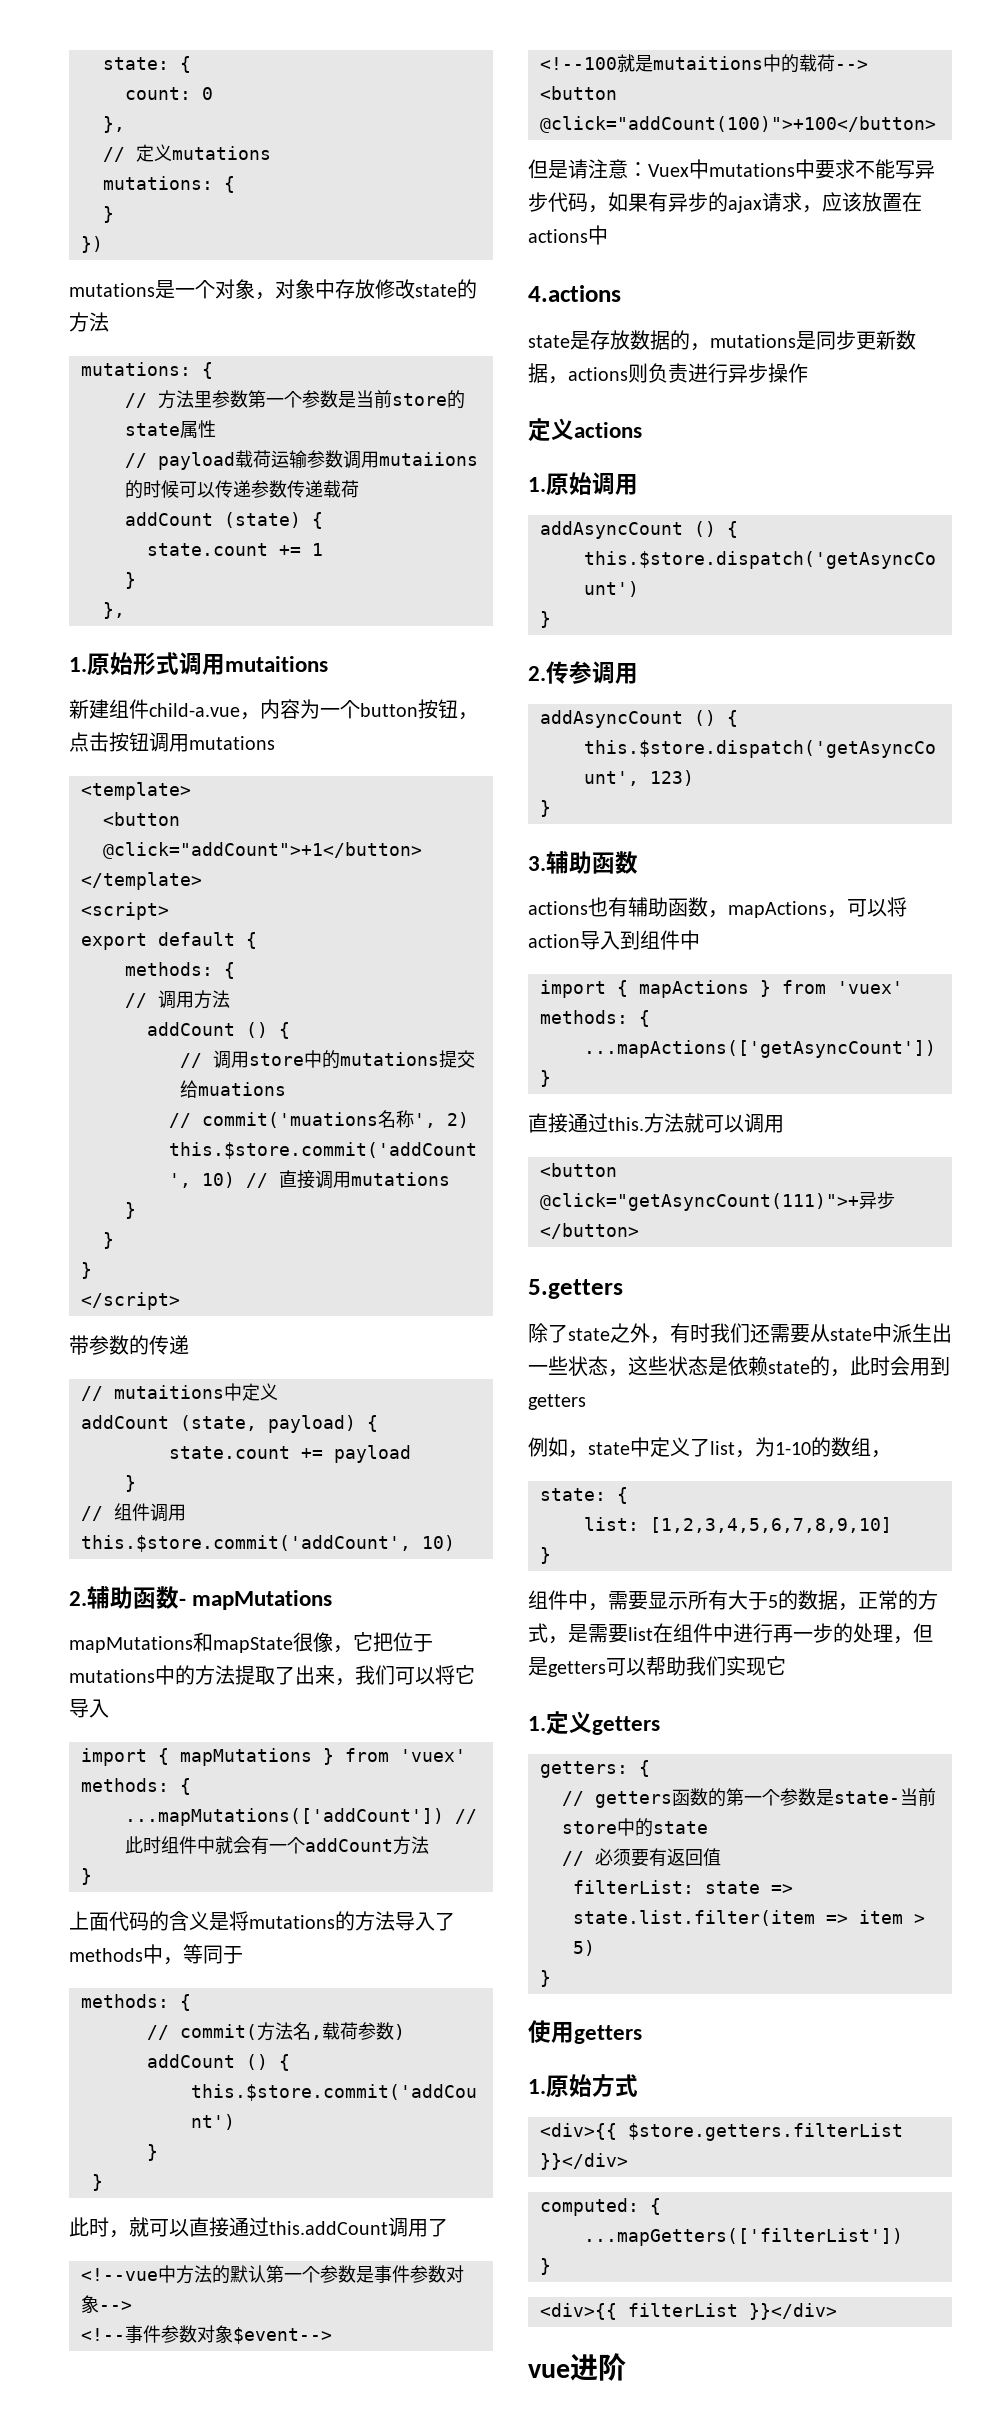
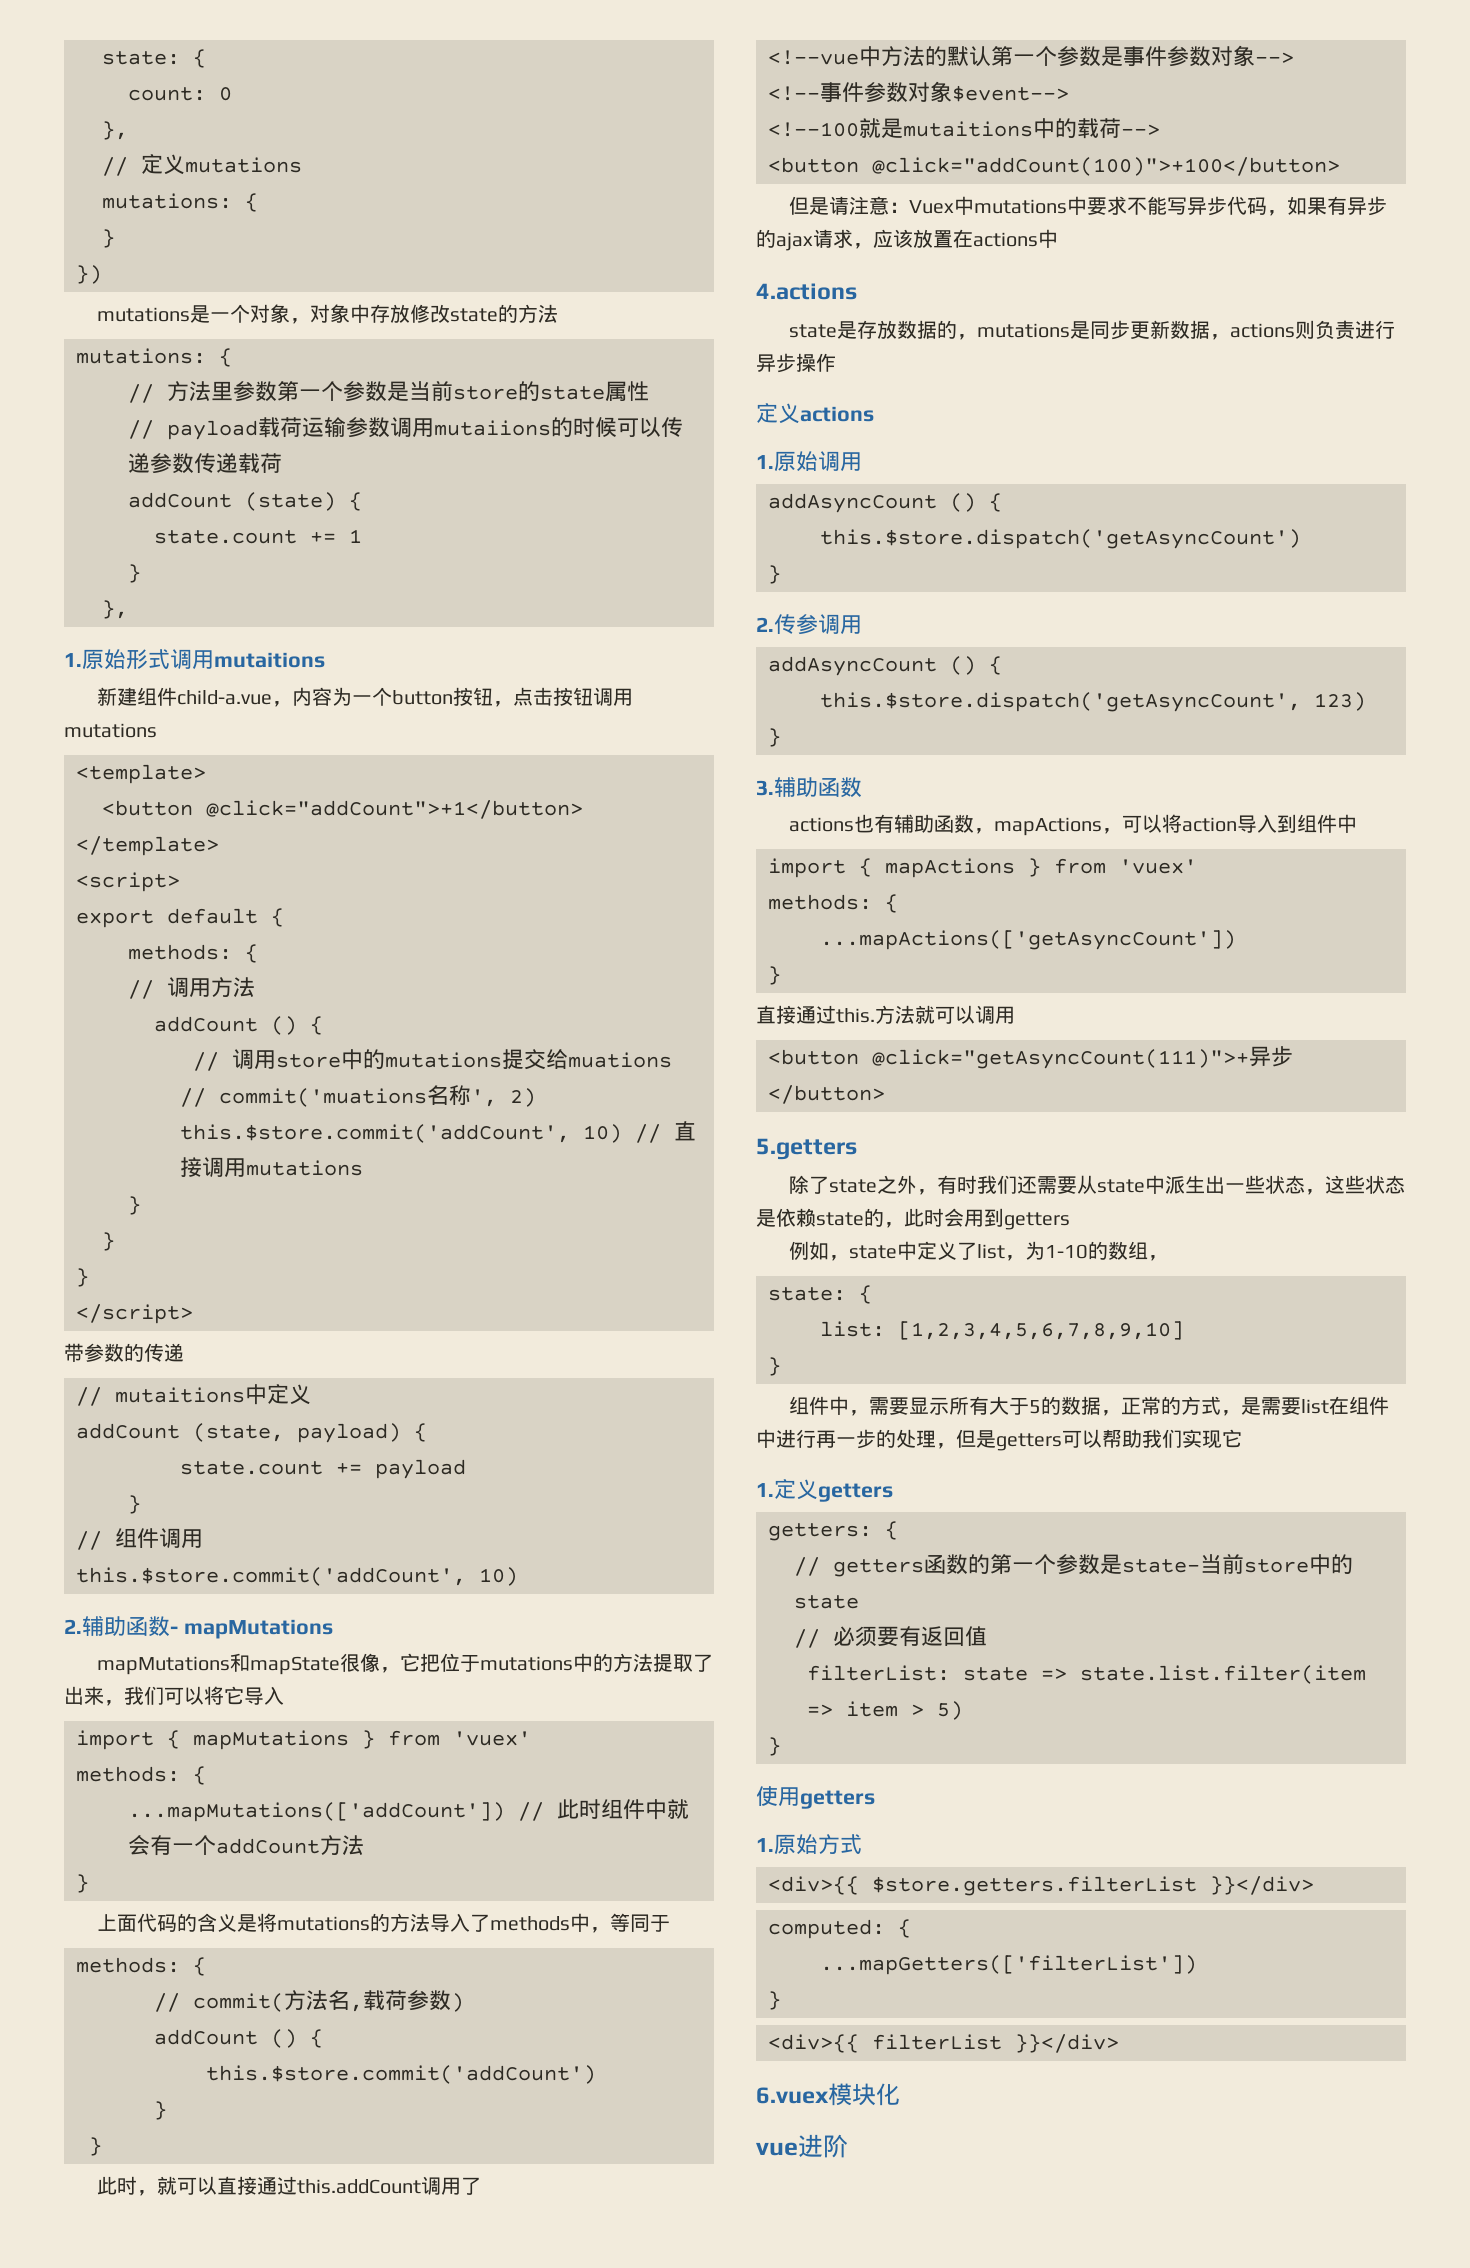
(837, 2311) none -> [756,2083,900,2106] // 6.vuex模块化

